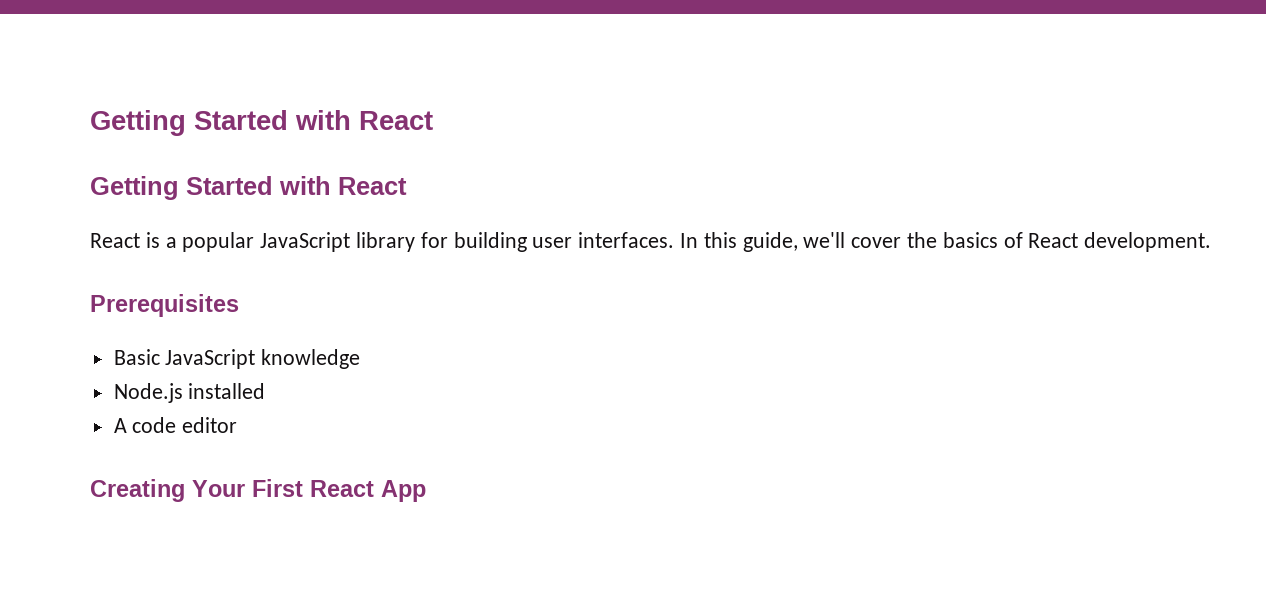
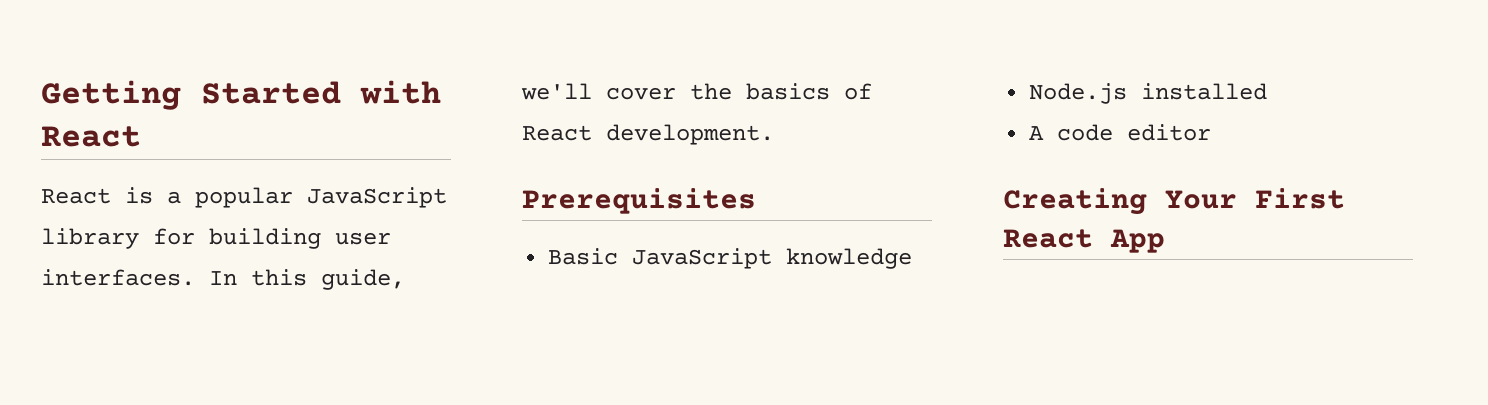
[90,110,433,136] [90,176,407,200] Getting Started with React // Getting Started with React -> [41,80,441,110] [41,126,141,147] Getting Started with React

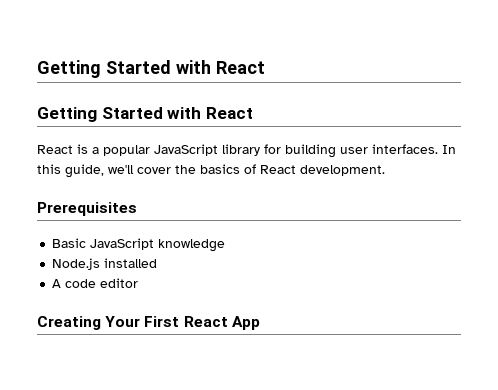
[41,80,441,110] [41,126,141,147] Getting Started with React -> [37,60,265,78] [37,107,253,122] Getting Started with React // Getting Started with React

